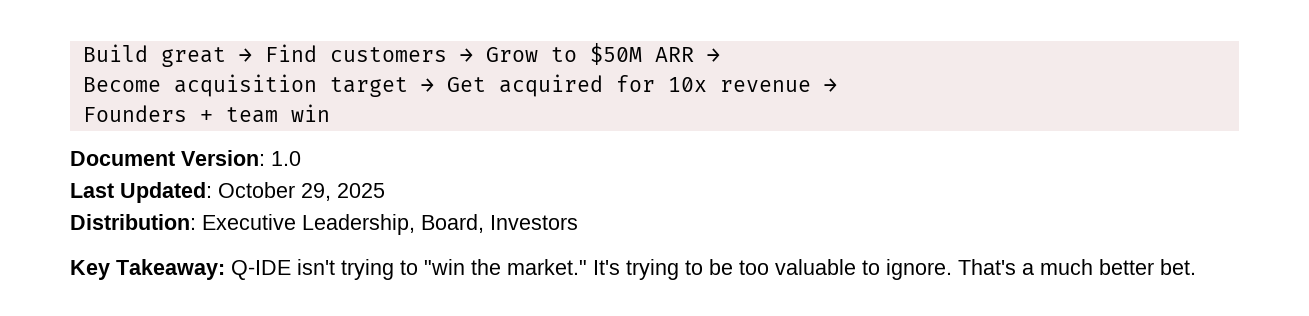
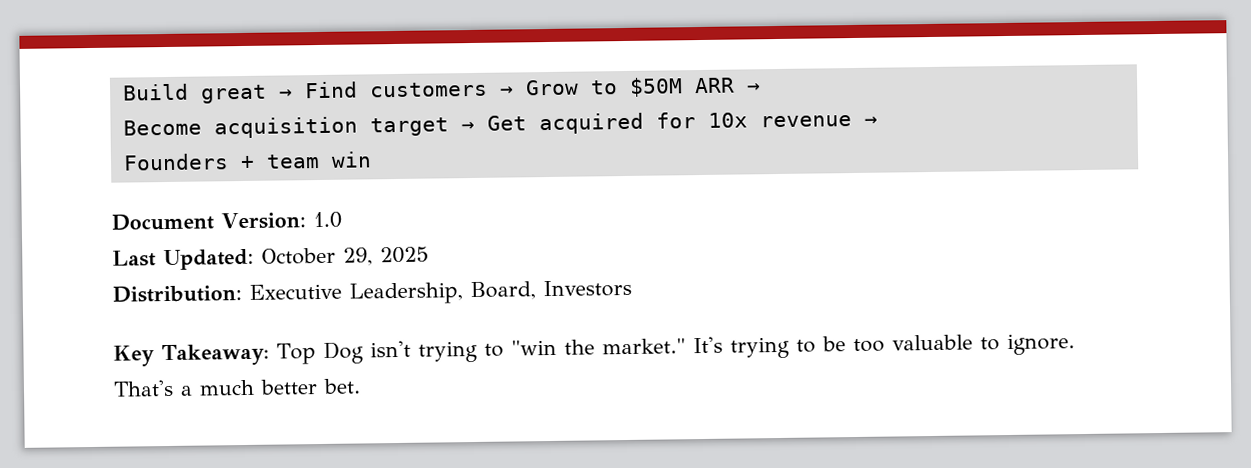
[231,260,291,280] Q-IDE -> [275,341,364,365] Top Dog

